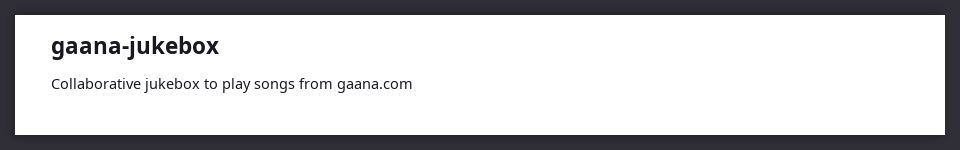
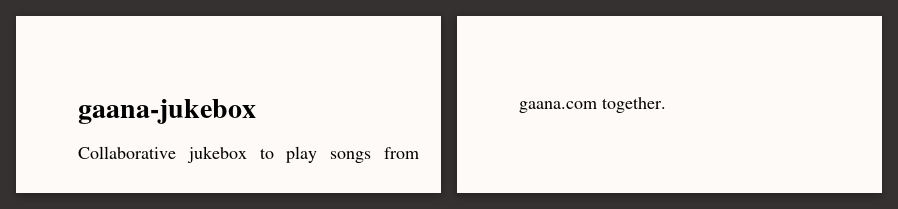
(413, 87) none -> [602,97,666,113] together.

